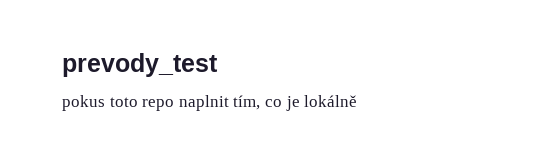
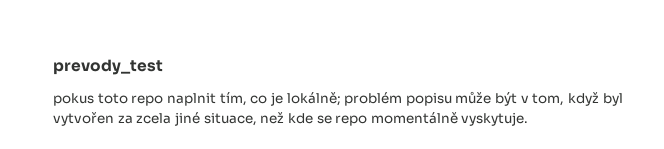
[304,95,358,107] lokálně -> [286,91,623,106] [53,112,529,126] lokálně; problém popisu může být v tom, když byl vytvořen za zcela jiné situace, než kde se repo momentálně vyskytuje.

